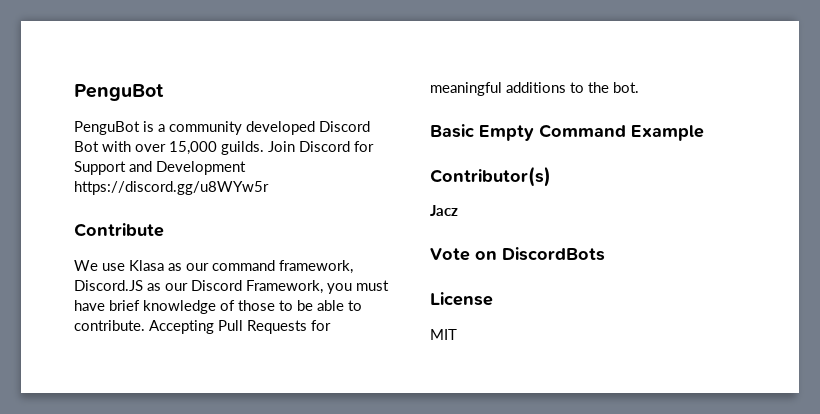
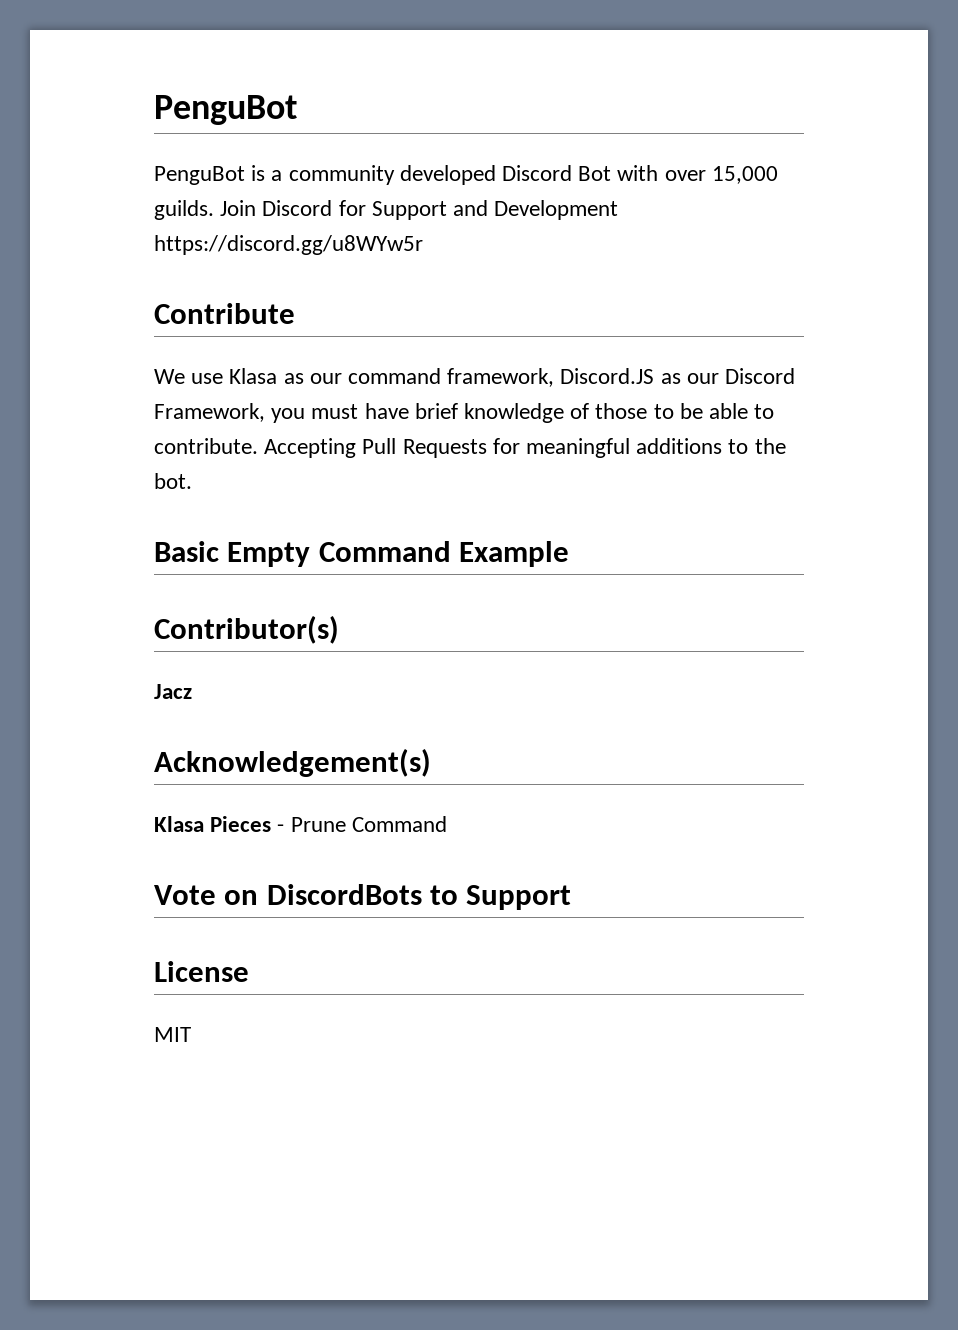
(458, 210) none -> [154,748,431,777] [154,816,447,832] // Acknowledgement(s) // Klasa Pieces - Prune Command
(605, 254) none -> [430,885,572,910] to Support

